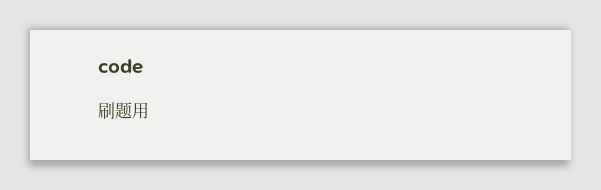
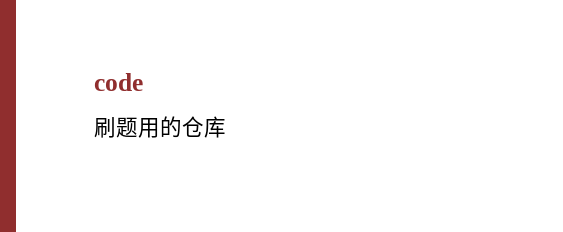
(149, 110) none -> [160,116,226,138] 的仓库

